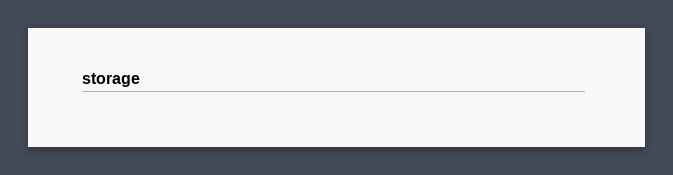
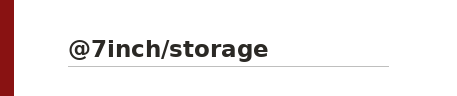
[82,73,140,87] storage -> [68,40,269,62] @7inch/storage

